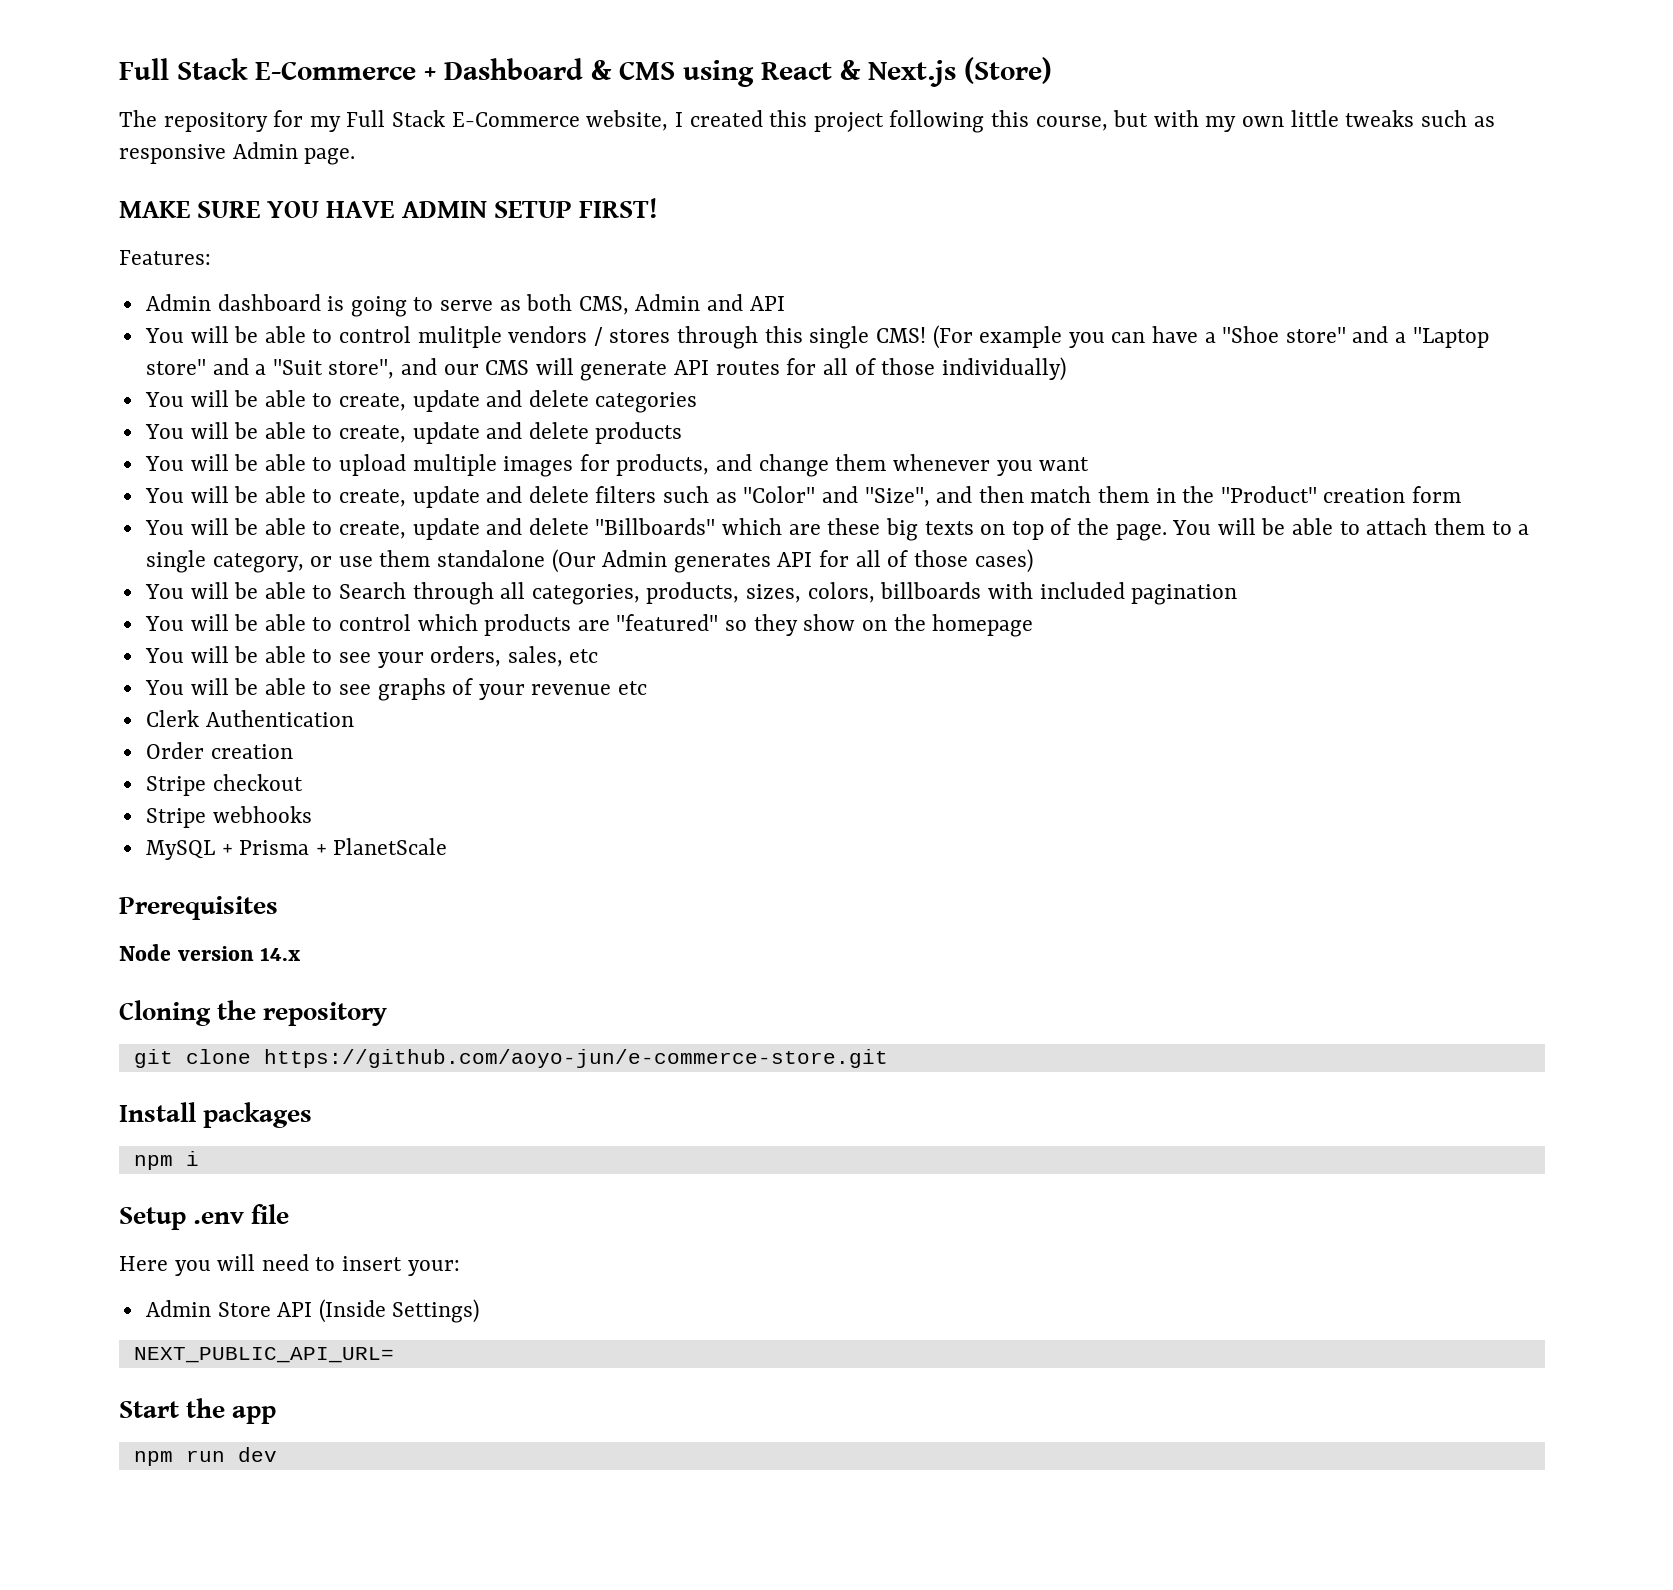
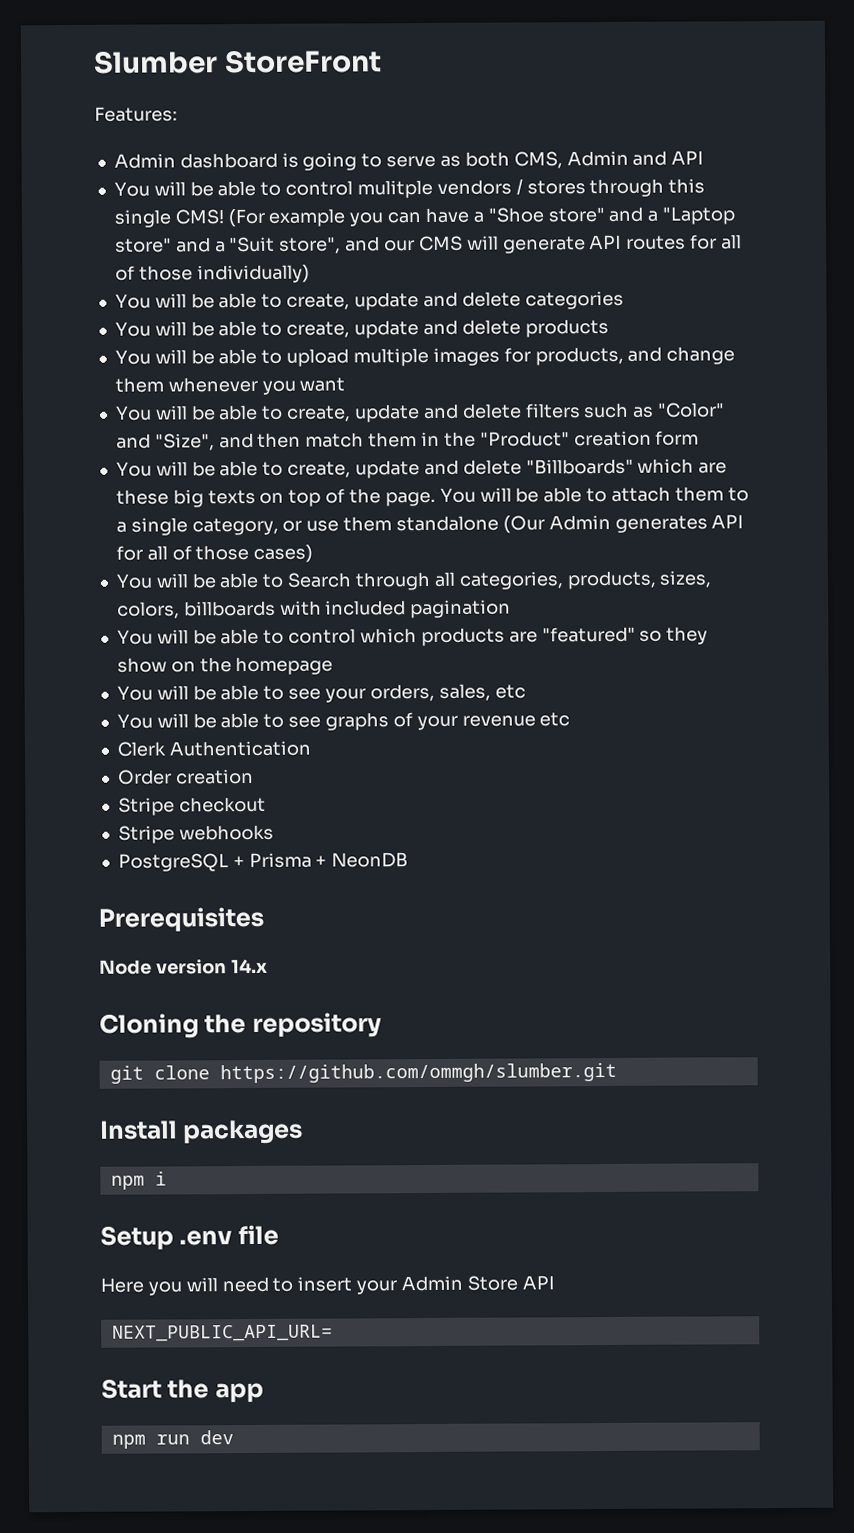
[119,57,1052,87] [119,110,1495,133] [119,142,356,165] [119,198,658,218] Full Stack E-Commerce + Dashboard & CMS using React & Next.js (Store) // The repository for my Full Stack E-Commerce website, I created this project following this course, but with my own little tweaks such as responsive Admin page. // MAKE SURE YOU HAVE ADMIN SETUP FIRST! -> [93,49,382,74] Slumber StoreFront
[145,840,215,860] MySQL -> [117,853,229,872] PostgreSQL
[333,838,448,855] PlanetScale -> [331,852,409,868] NeonDB
[263,1049,888,1068] https://github.com/aoyo-jun/e-commerce-store.git -> [219,1062,617,1084] https://github.com/ommgh/slumber.git
[407,1260,460,1276] your: // -> [356,1280,398,1295] your
[318,1299,480,1323] (Inside Settings) -> (555, 1282) none

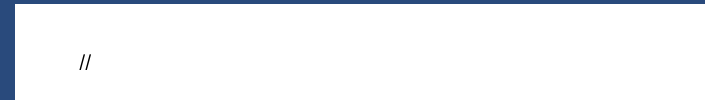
[93,49,382,74] [94,106,178,122] [113,150,705,171] [113,178,706,199] [113,206,736,228] [114,234,742,254] [114,264,310,284] [114,290,624,311] [114,318,609,339] [114,346,736,367] [114,376,346,395] [114,402,726,423] [115,430,700,451] [115,458,728,479] [115,486,749,508] [115,514,745,536] [115,544,314,563] [115,570,713,591] [116,599,512,619] [116,626,709,647] [116,656,334,676] [116,683,526,703] [116,712,571,731] [116,740,311,757] [117,768,254,785] [117,796,266,816] [117,824,274,844] [117,852,409,872] [98,906,264,932] [99,958,268,975] [99,1012,382,1039] [109,1062,617,1084] [99,1119,304,1145] [110,1171,167,1190] [100,1224,279,1250] [100,1275,555,1296] [111,1324,333,1342] [101,1378,264,1403] [111,1430,234,1449] Slumber StoreFront // Features: // Admin dashboard is going to serve as both CMS, Admin and API // You will be able to control mulitple vendors / stores through this single CMS! (For example you can have a "Shoe store" and a "Laptop store" and a "Suit store", and our CMS will generate API routes for all of those individually) // You will be able to create, update and delete categories // You will be able to create, update and delete products // You will be able to upload multiple images for products, and change them whenever you want // You will be able to create, update and delete filters such as "Color" and "Size", and then match them in the "Product" creation form // You will be able to create, update and delete "Billboards" which are these big texts on top of the page. You will be able to attach them to a single category, or use them standalone (Our Admin generates API for all of those cases) // You will be able to Search through all categories, products, sizes, colors, billboards with included pagination // You will be able to control which products are "featured" so they show on the homepage // You will be able to see your orders, sales, etc // You will be able to see graphs of your revenue etc // Clerk Authentication // Order creation // Stripe checkout // Stripe webhooks // PostgreSQL + Prisma + NeonDB // Prerequisites // Node version 14.x // Cloning the repository // git clone https://github.com/ommgh/slumber.git // Install packages // npm i // Setup .env file // Here you will need to insert your Admin Store API // NEXT_PUBLIC_API_URL= // Start the app // npm run dev -> [79,54,92,70] //

